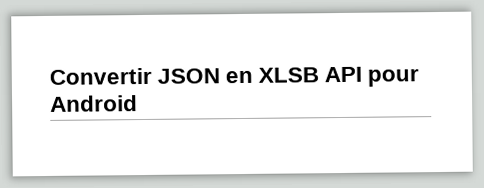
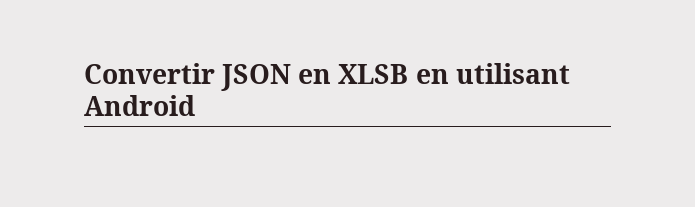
[324,66,420,87] API pour -> [415,63,570,84] en utilisant

